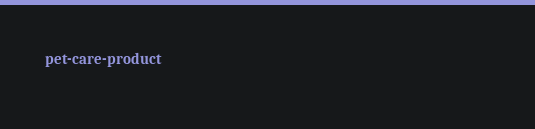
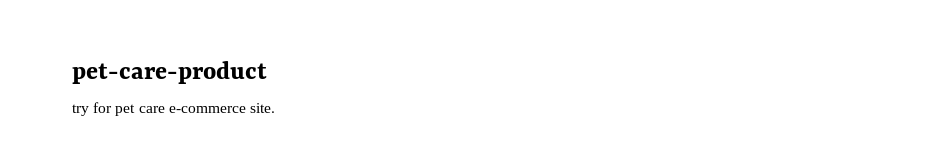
(162, 59) none -> [72,102,275,116] // try for pet care e-commerce site.

